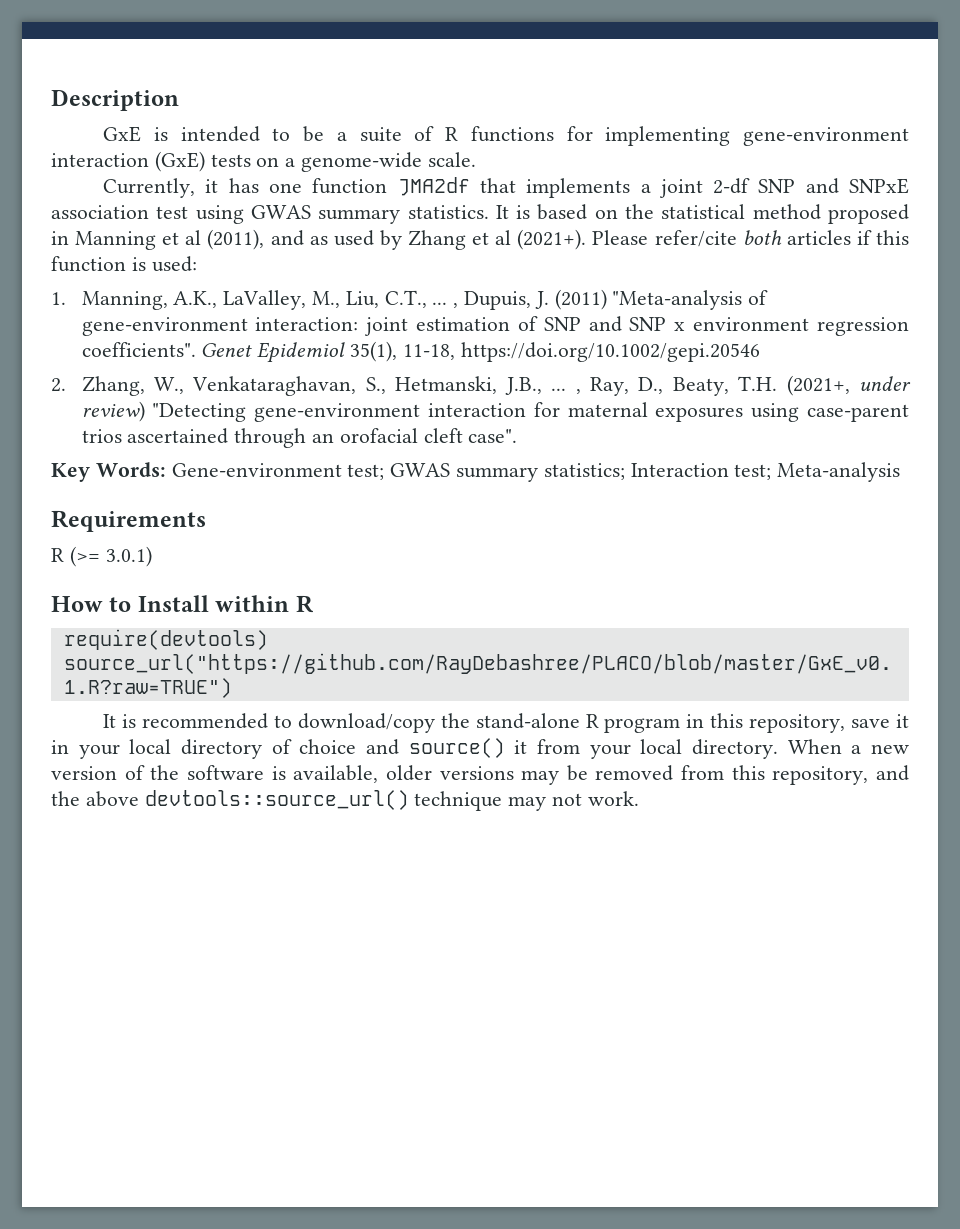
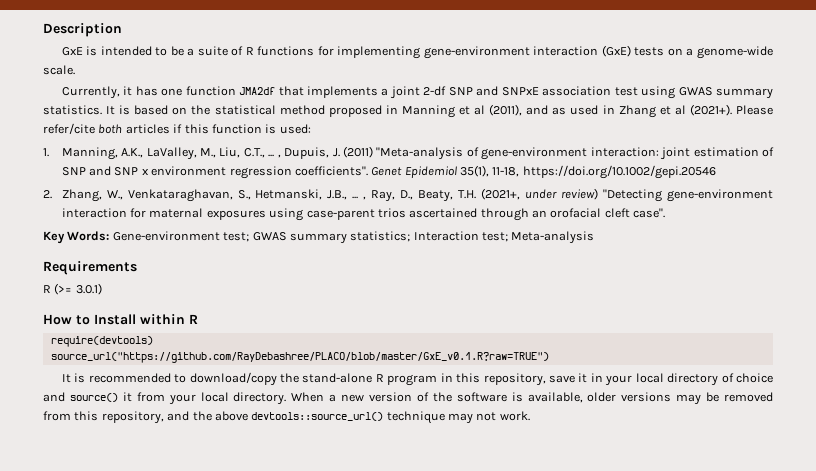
[379,230,402,250] by -> [602,105,615,114] in

